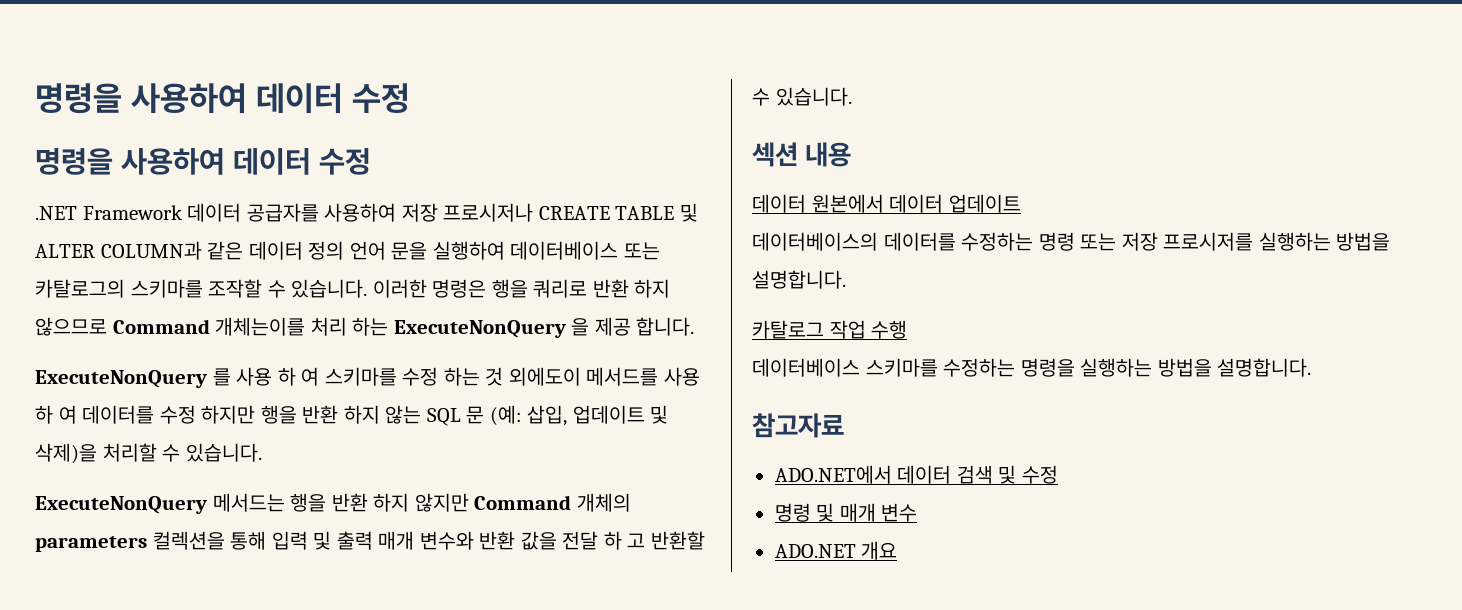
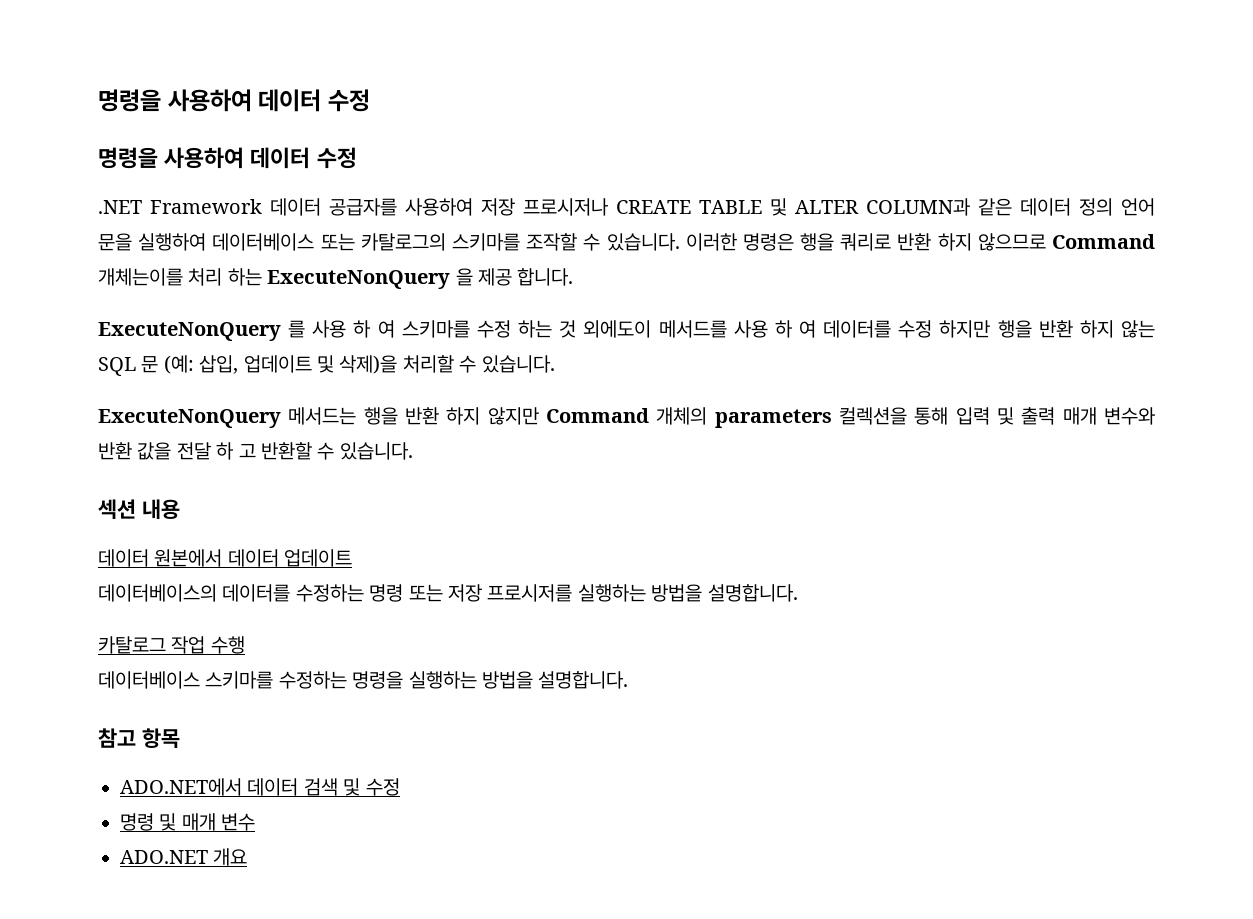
[752,413,844,438] 참고자료 -> [98,728,180,748] 참고 항목

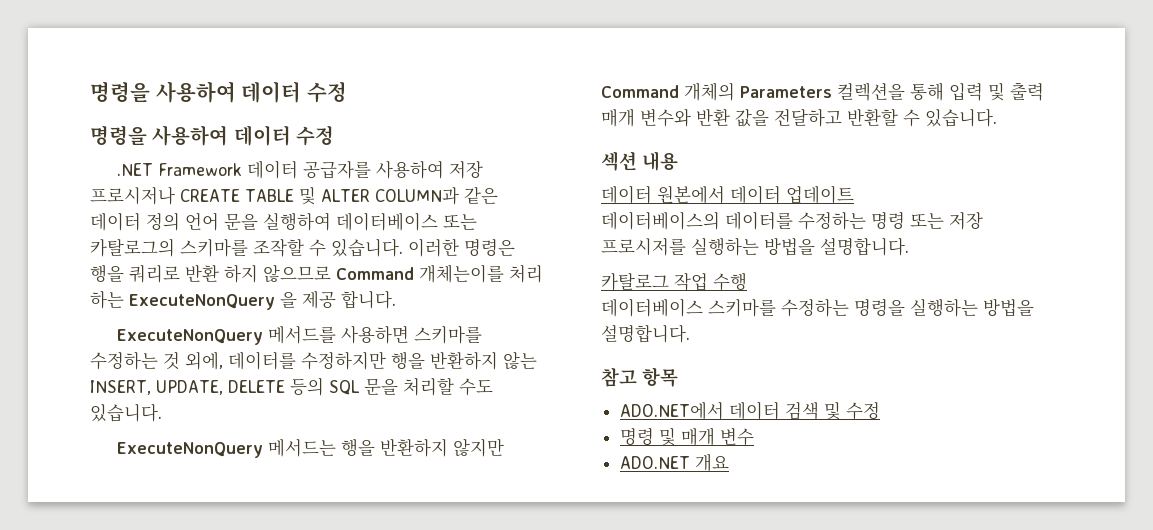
[288,320,1155,338] [98,355,477,376] 를 사용 하 여 스키마를 수정 하는 것 외에도이 메서드를 사용 하 여 데이터를 수정 하지만 행을 반환 하지 않는 SQL 문 (예: 삽입, 업데이트 및 삭제)을 처리할 수 -> [267,325,482,344] [90,351,537,370] [90,377,493,396] 메서드를 사용하면 스키마를 수정하는 것 외에, 데이터를 수정하지만 행을 반환하지 않는 INSERT, UPDATE, DELETE 등의 SQL 문을 처리할 수도
[405,407,481,425] 반환 하지 -> [379,439,448,457] 반환하지
[714,409,832,428] parameters -> [740,86,832,98] Parameters
[176,442,256,460] 전달 하 고 -> [774,108,842,127] 전달하고

